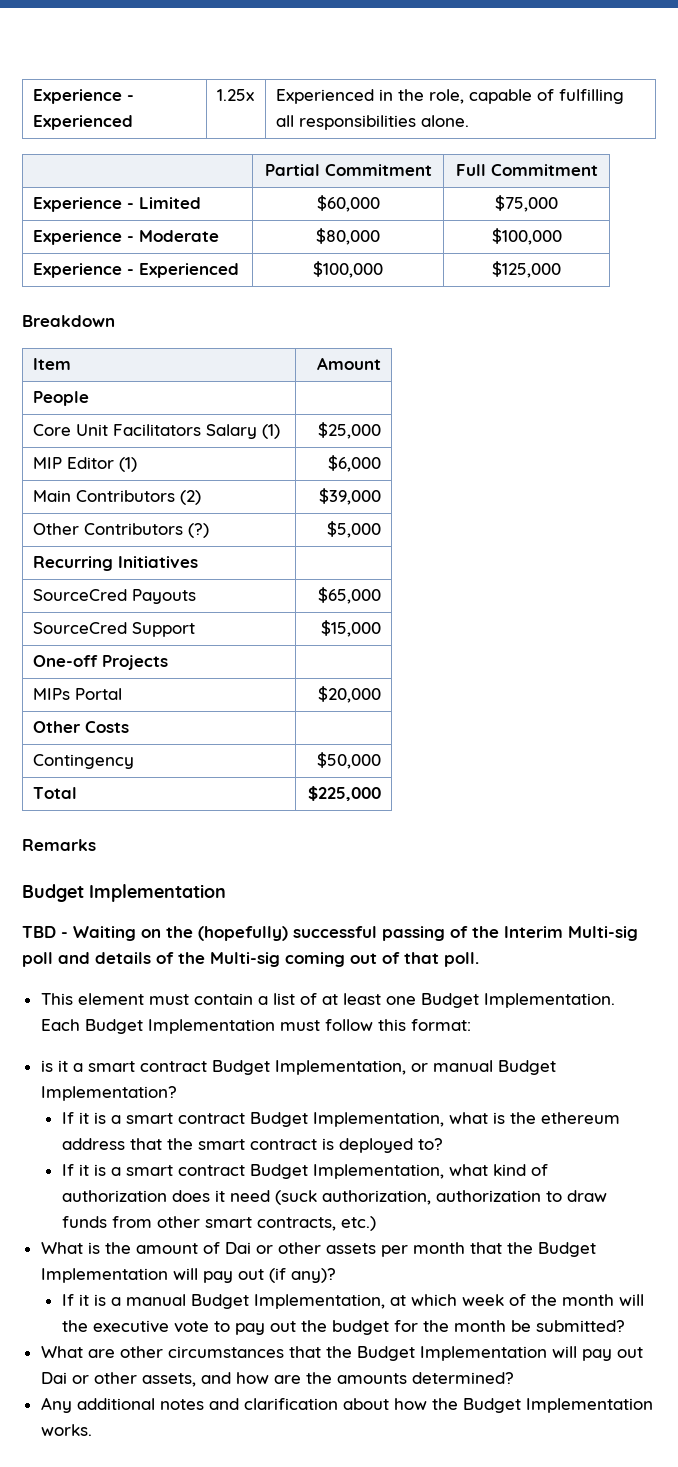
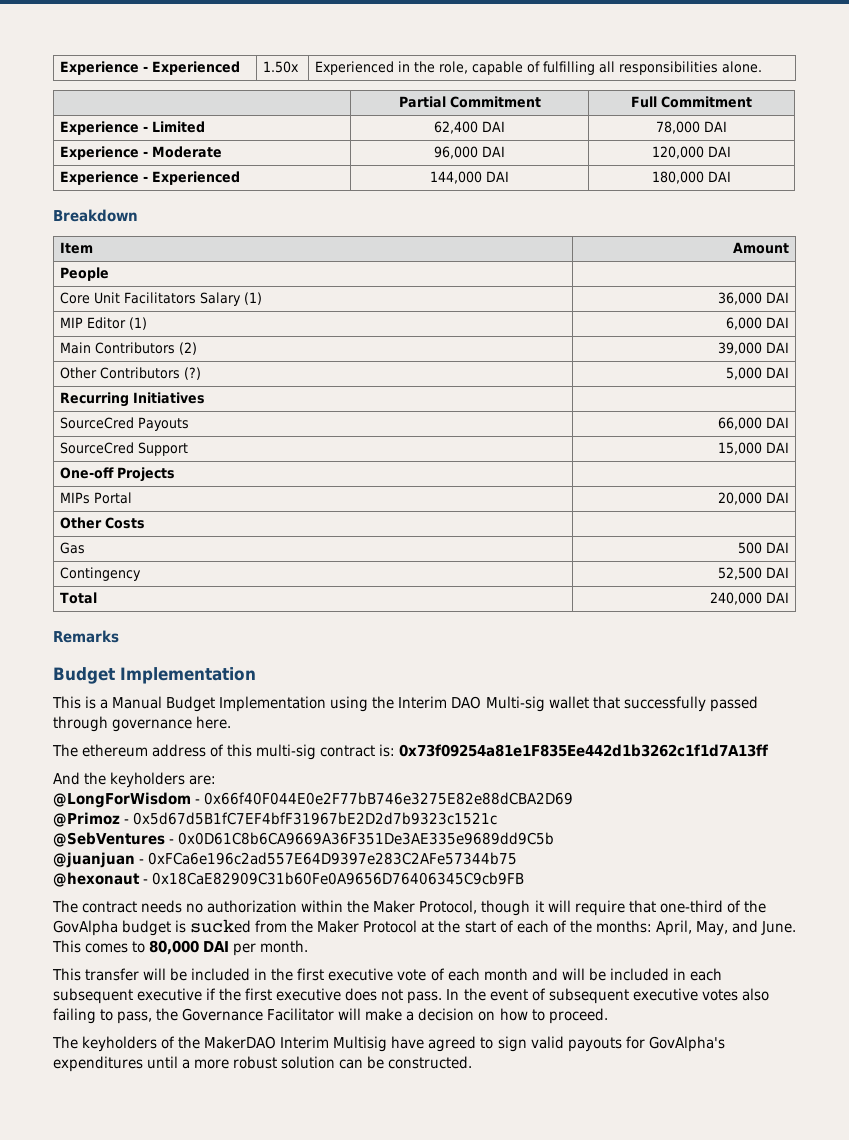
[32,89,134,104] [32,115,133,130] [216,89,254,101] Experience - Experienced | 1.25x -> [59,61,240,75] [262,61,299,73] Experience - Experienced | 1.50x
[316,195,380,212] [495,195,558,212] $60,000 | $75,000 -> [434,121,505,134] [656,121,727,134] 62,400 DAI | 78,000 DAI
[316,228,380,245] [491,228,562,245] [32,263,239,278] [313,261,383,278] [492,261,561,278] $80,000 | $100,000 // Experience - Experienced | $100,000 | $125,000 -> [434,146,505,159] [652,146,731,159] [59,171,240,185] [430,171,509,184] [652,171,731,184] 96,000 DAI | 120,000 DAI // Experience - Experienced | 144,000 DAI | 180,000 DAI
[318,422,382,439] $25,000 -> [718,292,790,305] 36,000 DAI
[328,455,382,472] $6,000 -> [726,317,790,330] 6,000 DAI
[319,488,382,505] $39,000 -> [718,342,790,355] 39,000 DAI
[327,521,382,538] $5,000 -> [726,367,790,380] 5,000 DAI
[318,587,382,604] $65,000 -> [718,417,790,430] 66,000 DAI
[321,620,382,637] $15,000 -> [718,442,790,455] 15,000 DAI
[318,686,382,703] $20,000 -> [718,492,790,505] 20,000 DAI
(129, 727) none -> [59,542,85,554] [738,542,790,554] // Gas | 500 DAI
[317,752,382,769] $50,000 -> [718,567,790,580] 52,500 DAI
[308,786,382,801] $225,000 -> [710,592,790,605] 240,000 DAI
[22,926,638,941] [22,952,479,967] [40,993,615,1008] [40,1019,471,1034] [40,1060,556,1075] [40,1086,177,1101] [61,1112,620,1127] [61,1138,443,1153] [61,1164,548,1179] [61,1190,607,1205] [61,1216,376,1231] [40,1242,596,1257] [40,1268,336,1283] [61,1294,644,1309] [61,1320,625,1335] [40,1346,643,1361] [40,1372,514,1387] [40,1397,653,1413] [40,1424,92,1436] TBD - Waiting on the (hopefully) successful passing of the Interim Multi-sig poll and details of the Multi-sig coming out of that poll. // This element must contain a list of at least one Budget Implementation. Each Budget Implementation must follow this format: // is it a smart contract Budget Implementation, or manual Budget Implementation? // If it is a smart contract Budget Implementation, what is the ethereum address that the smart contract is deployed to? // If it is a smart contract Budget Implementation, what kind of authorization does it need (suck authorization, authorization to draw funds from other smart contracts, etc.) // What is the amount of Dai or other assets per month that the Budget Implementation will pay out (if any)? // If it is a manual Budget Implementation, at which week of the month will the executive vote to pay out the budget for the month be submitted? // What are other circumstances that the Budget Implementation will pay out Dai or other assets, and how are the amounts determined? // Any additional notes and clarification about how the Budget Implementation works. -> [52,696,758,712] [53,716,232,732] [52,744,769,760] [53,772,217,788] [53,792,574,808] [53,812,498,827] [53,832,555,847] [53,852,518,868] [53,872,525,887] [52,900,766,916] [53,919,796,936] [52,940,309,956] [52,968,722,981] [53,988,769,1004] [53,1008,608,1024] [52,1036,725,1052] [53,1056,473,1072] This is a Manual Budget Implementation using the Interim DAO Multi-sig wallet that successfully passed through governance here. // The ethereum address of this multi-sig contract is: 0x73f09254a81e1F835Ee442d1b3262c1f1d7A13ff // And the keyholders are: // @LongForWisdom - 0x66f40F044E0e2F77bB746e3275E82e88dCBA2D69 // @Primoz - 0x5d67d5B1fC7EF4bfF31967bE2D2d7b9323c1521c // @SebVentures - 0x0D61C8b6CA9669A36F351De3AE335e9689dd9C5b // @juanjuan - 0xFCa6e196c2ad557E64D9397e283C2AFe57344b75 // @hexonaut - 0x18CaE82909C31b60Fe0A9656D76406345C9cb9FB // The contract needs no authorization within the Maker Protocol, though it will require that one-third of the GovAlpha budget is sucked from the Maker Protocol at the start of each of the months: April, May, and June. This comes to 80,000 DAI per month. // This transfer will be included in the first executive vote of each month and will be included in each subsequent executive if the first executive does not pass. In the event of subsequent executive votes also failing to pass, the Governance Facilitator will make a decision on how to proceed. // The keyholders of the MakerDAO Interim Multisig have agreed to sign valid payouts for GovAlpha's expenditures until a more robust solution can be constructed.

